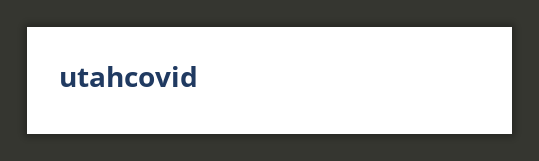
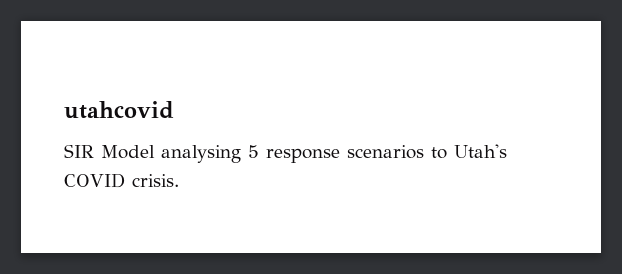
(198, 76) none -> [64,144,507,163] [64,173,179,188] // SIR Model analysing 5 response scenarios to Utah's COVID crisis.

